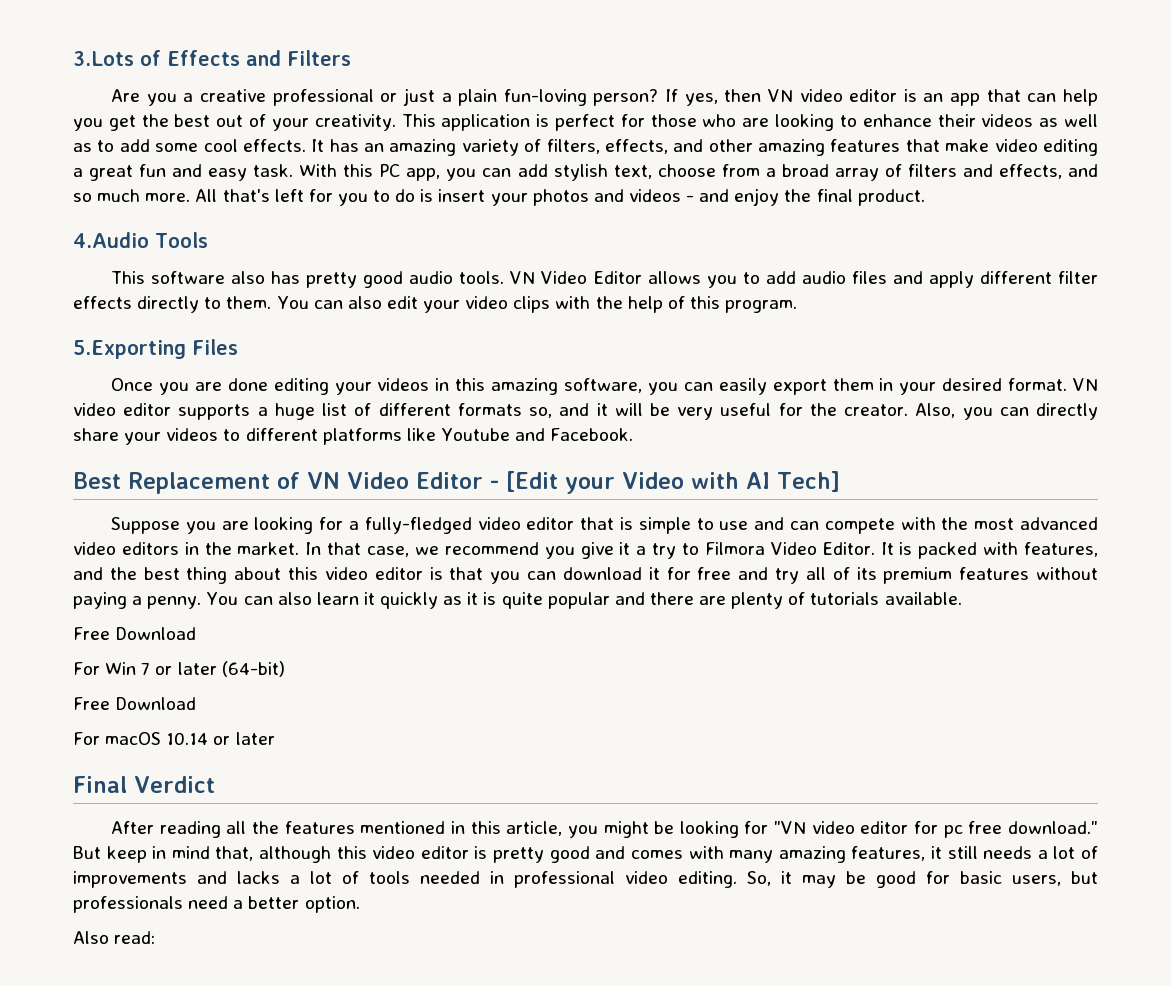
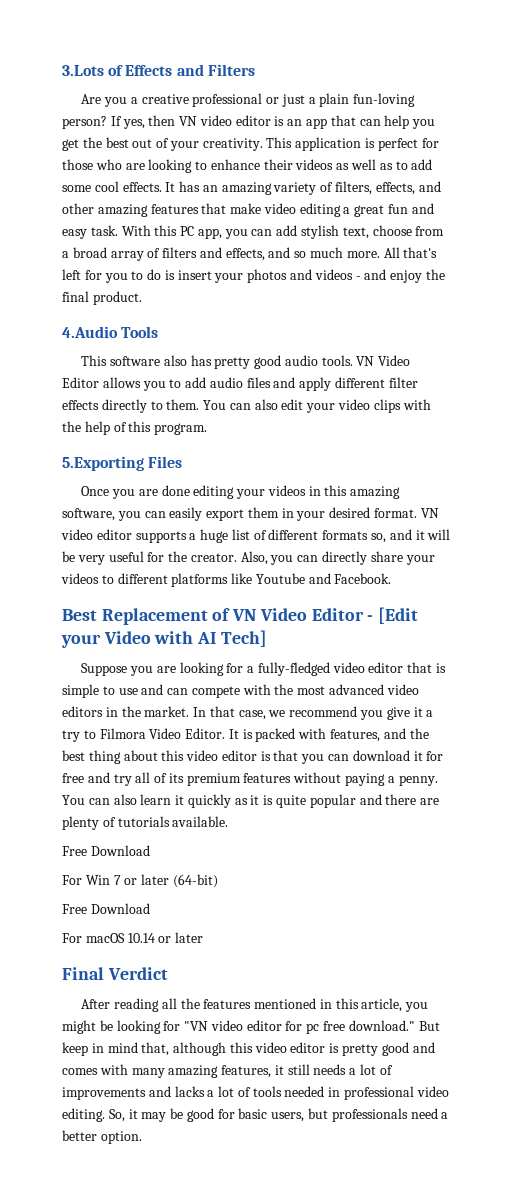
[73,931,156,944] // Also read: -> (142, 1137) none

